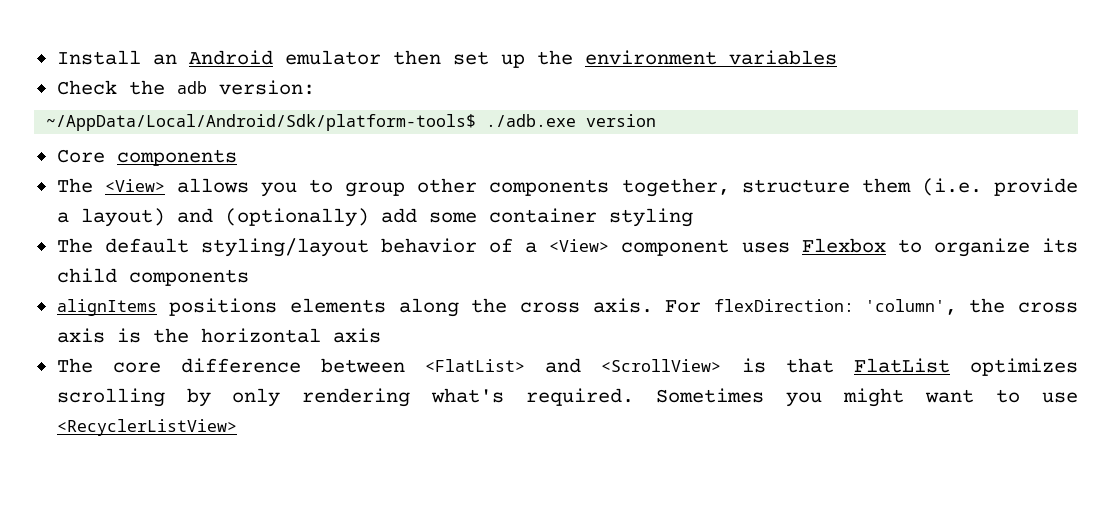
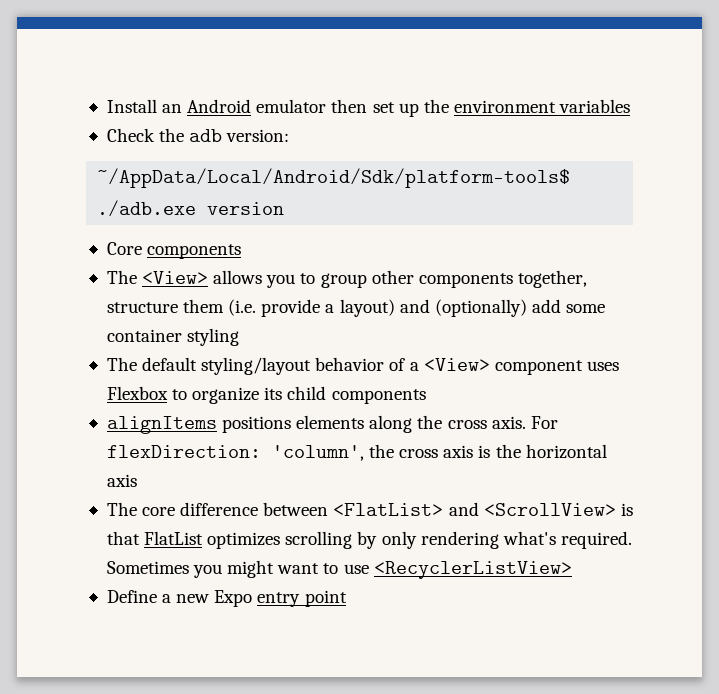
(237, 427) none -> [106,590,347,607] // Define a new Expo entry point

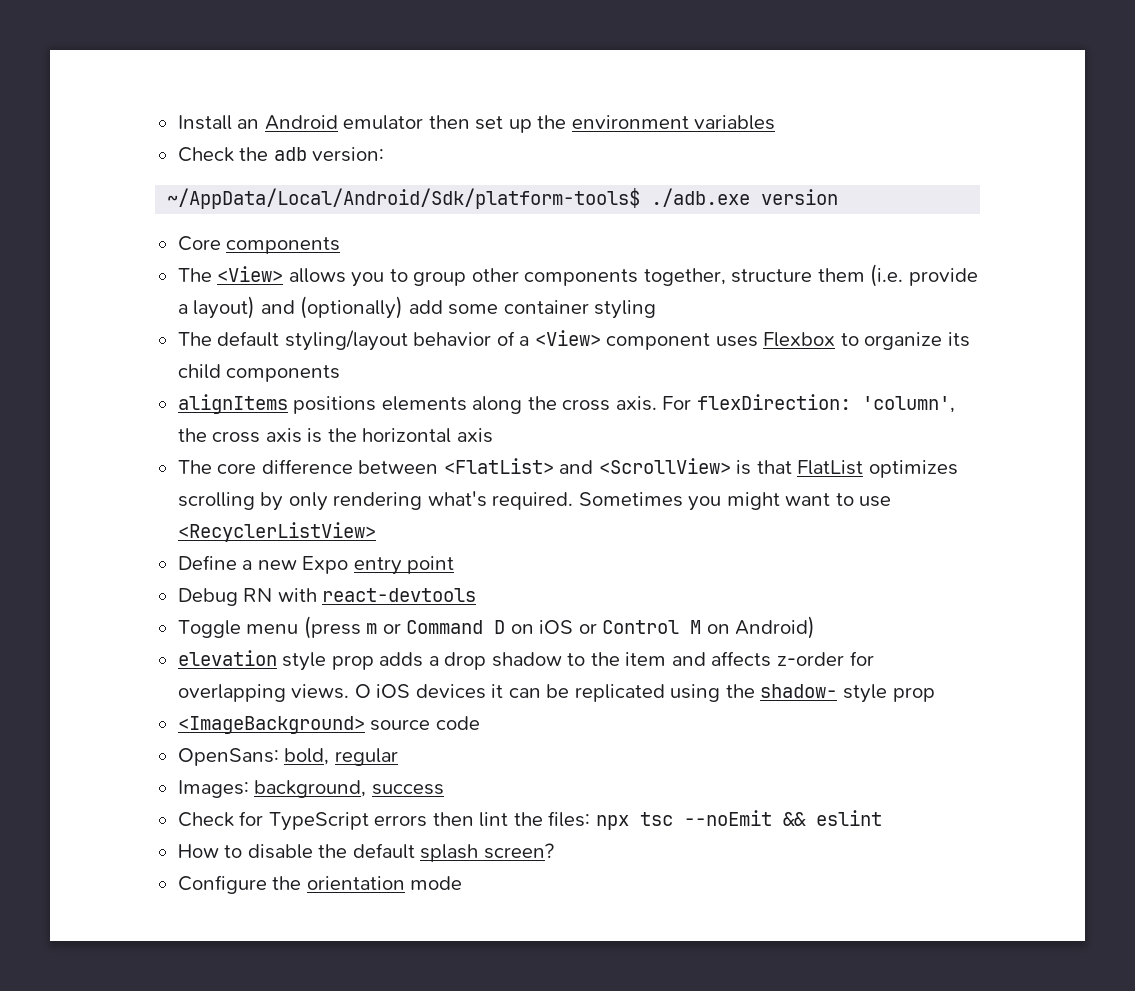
(347, 598) none -> [177,588,477,606] [177,616,816,639] [177,650,874,671] [177,684,935,703] [177,716,480,734] [177,748,398,766] [177,780,444,798] [177,810,882,831] [177,843,554,862] [177,875,463,894] // Debug RN with react-devtools // Toggle menu (press m or Command D on iOS or Control M on Android) // elevation style prop adds a drop shadow to the item and affects z-order for overlapping views. O iOS devices it can be replicated using the shadow- style prop // <ImageBackground> source code // OpenSans: bold, regular // Images: background, success // Check for TypeScript errors then lint the files: npx tsc --noEmit && eslint // How to disable the default splash screen? // Configure the orientation mode

